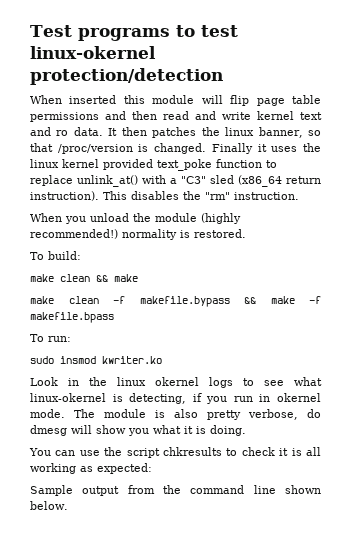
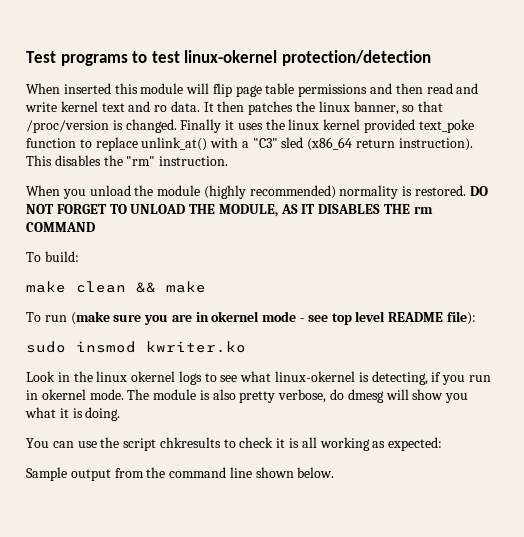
[30,229,118,239] recommended!) -> [249,185,336,199] recommended)
(246, 233) none -> [469,186,488,196] [26,204,433,217] [26,222,95,232] DO NOT FORGET TO UNLOAD THE MODULE, AS IT DISABLES THE rm COMMAND
[30,296,321,307] [30,312,114,323] [30,334,71,342] make clean -f makefile.bypass && make -f makefile.bpass // To run: -> [26,311,476,325] To run (make sure you are in okernel mode - see top level README file):

